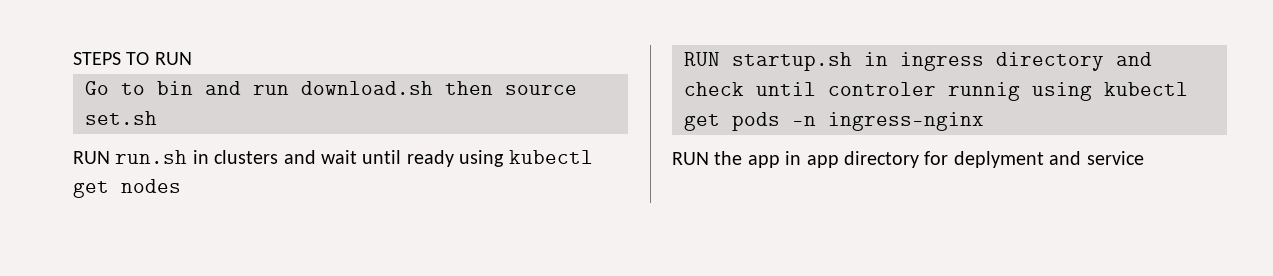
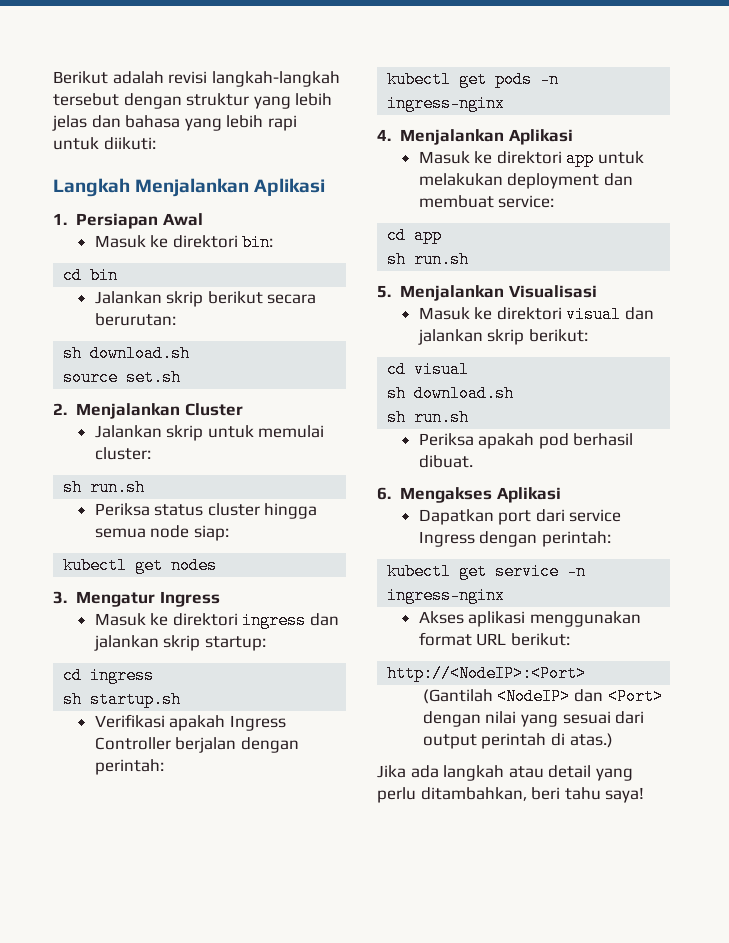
[73,52,192,65] [85,81,493,95] STEPS TO RUN // Go to bin and run download.sh then -> [53,71,340,87] [53,93,333,109] [52,115,297,131] [53,137,156,150] [53,178,326,197] [53,213,203,229] [94,234,274,251] [63,267,119,284] [94,291,317,307] [94,313,176,326] [63,345,191,362] Berikut adalah revisi langkah-langkah tersebut dengan struktur yang lebih jelas dan bahasa yang lebih rapi untuk diikuti: // Langkah Menjalankan Aplikasi // 1. Persiapan Awal // Masuk ke direktori bin: // cd bin // Jalankan skrip berikut secara berurutan: // sh download.sh //
[73,150,593,167] [73,179,181,198] [684,52,1152,71] [684,82,1092,101] RUN run.sh in clusters and wait until ready using kubectl get nodes // RUN startup.sh in ingress directory and check until controler runnig using -> [53,403,243,419] [94,425,325,441] [94,447,151,460] [63,479,146,496] [94,503,318,519] [94,525,229,541] [63,557,218,574] [53,591,220,607] [94,612,340,629] [93,635,266,651] [63,667,155,684] [63,691,182,708] [94,714,286,731] [94,737,299,753] [94,759,164,775] 2. Menjalankan Cluster // Jalankan skrip untuk memulai cluster: // sh run.sh // Periksa status cluster hingga semua node siap: // kubectl get nodes // 3. Mengatur Ingress // Masuk ke direktori ingress dan jalankan skrip startup: // cd ingress // sh startup.sh // Verifikasi apakah Ingress Controller berjalan dengan perintah: //
[672,151,1144,168] RUN the app in app directory for deplyment and service -> [377,129,573,145] [418,150,645,167] [418,173,633,189] [418,195,555,208] [387,227,443,244] [387,251,470,268] [377,285,597,301] [418,306,655,323] [417,329,588,345] [387,361,470,378] [387,385,515,402] [387,409,470,426] [418,433,634,449] [418,455,473,468] [377,487,561,503] [418,509,622,525] [418,531,611,547] [387,563,587,580] [387,587,506,604] [418,611,641,627] [418,632,570,646] [387,665,587,682] [422,688,663,705] [422,711,645,727] [422,733,613,749] [377,765,633,781] [377,787,645,803] 4. Menjalankan Aplikasi // Masuk ke direktori app untuk melakukan deployment dan membuat service: // cd app // sh run.sh // 5. Menjalankan Visualisasi // Masuk ke direktori visual dan jalankan skrip berikut: // cd visual // sh download.sh // sh run.sh // Periksa apakah pod berhasil dibuat. // 6. Mengakses Aplikasi // Dapatkan port dari service Ingress dengan perintah: // kubectl get service -n ingress-nginx // Akses aplikasi menggunakan format URL berikut: // http://<NodeIP>:<Port> // (Gantilah <NodeIP> dan <Port> dengan nilai yang sesuai dari output perintah di atas.) // Jika ada langkah atau detail yang perlu ditambahkan, beri tahu saya!

